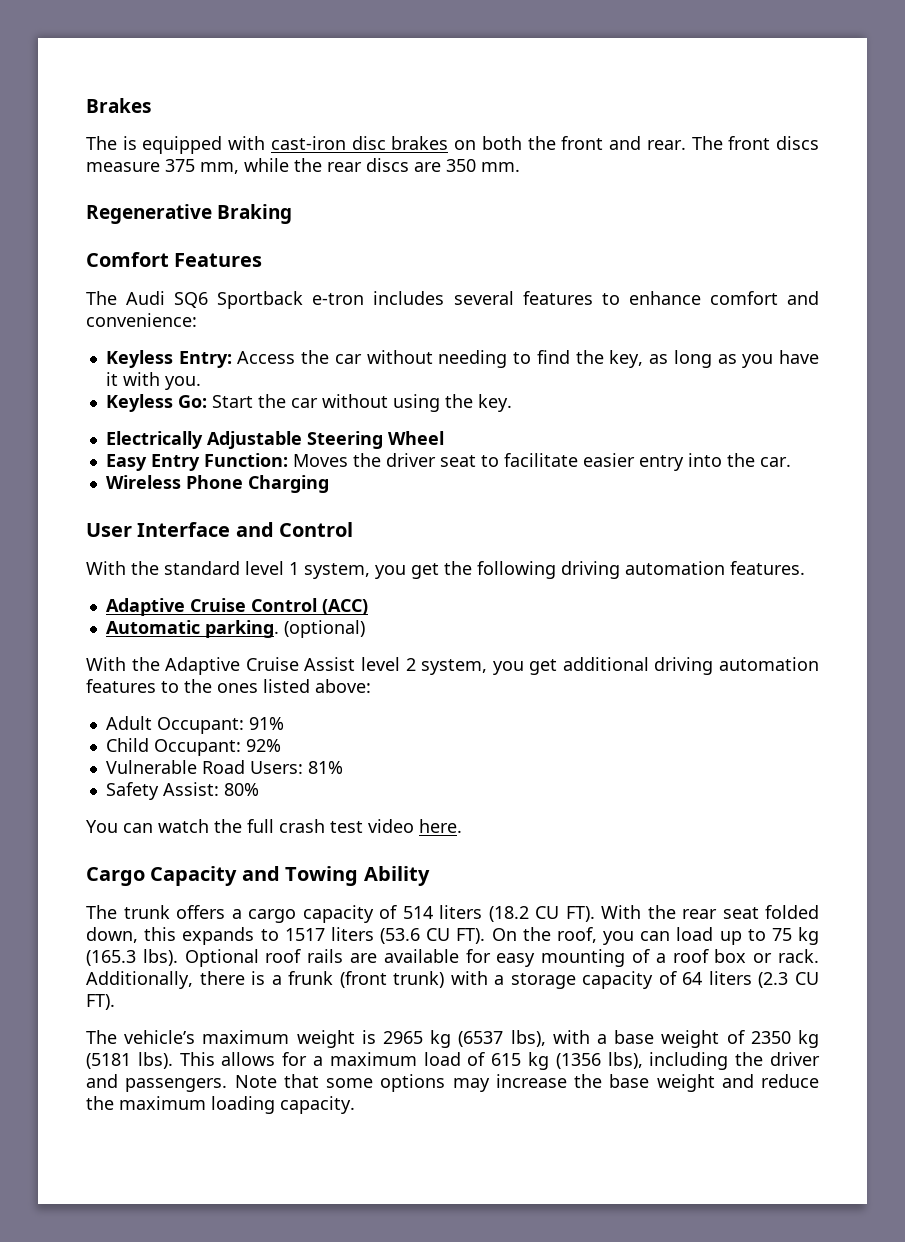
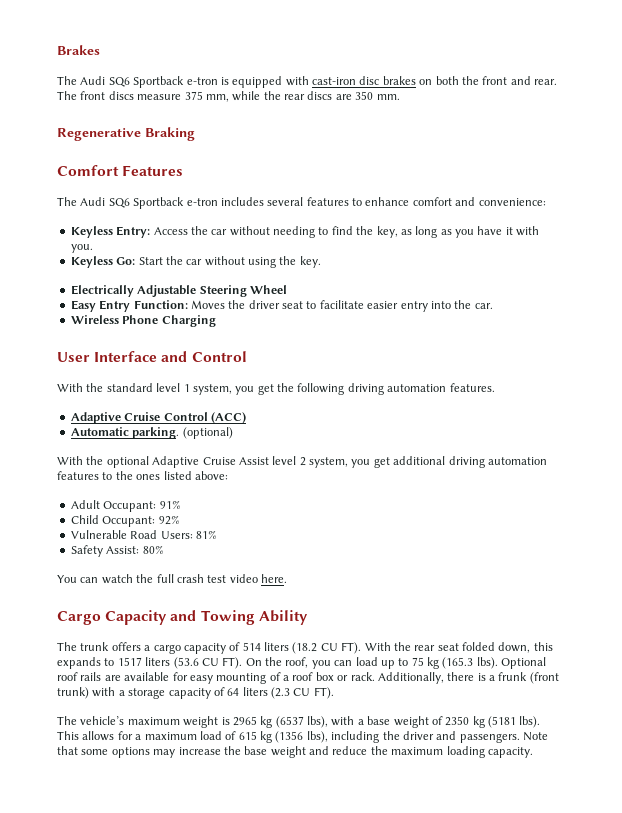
(117, 143) none -> [80,76,218,88] Audi SQ6 Sportback e-tron
(160, 664) none -> [106,456,149,468] optional

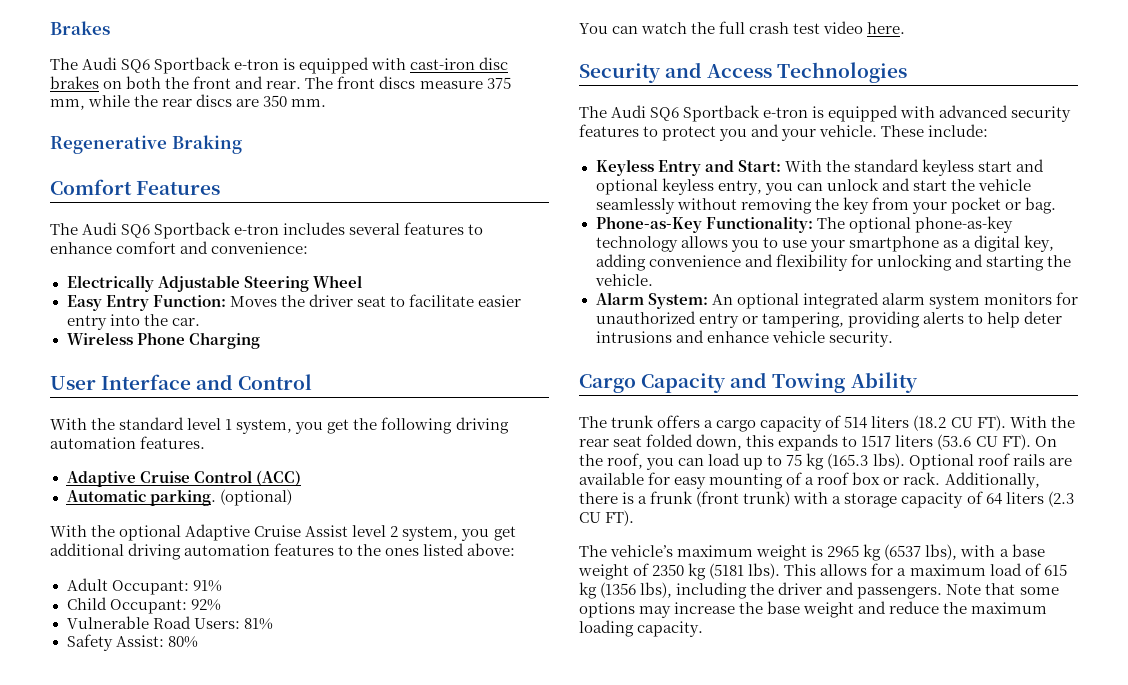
[70,226,540,238] [70,244,93,253] [70,256,321,268] // Keyless Entry: Access the car without needing to find the key, as long as you have it with you. // Keyless Go: Start the car without using the key. -> (309, 248) none
(287, 578) none -> [579,62,908,83] [579,105,1072,122] [579,124,989,141] [595,159,1044,176] [595,178,1031,195] [595,197,1056,214] [595,216,1013,233] [595,235,1054,252] [595,254,1071,271] [594,274,653,286] [595,292,1078,309] [595,311,1062,328] [595,330,893,347] // Security and Access Technologies // The Audi SQ6 Sportback e-tron is equipped with advanced security features to protect you and your vehicle. These include: // Keyless Entry and Start: With the standard keyless start and optional keyless entry, you can unlock and start the vehicle seamlessly without removing the key from your pocket or bag. // Phone-as-Key Functionality: The optional phone-as-key technology allows you to use your smartphone as a digital key, adding convenience and flexibility for unlocking and starting the vehicle. // Alarm System: An optional integrated alarm system monitors for unauthorized entry or tampering, providing alerts to help deter intrusions and enhance vehicle security.

